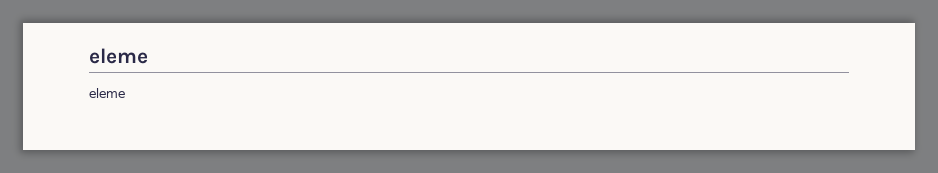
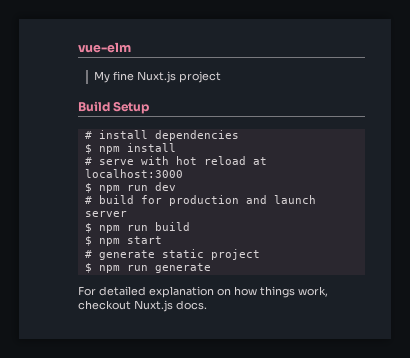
[89,48,148,64] [89,88,125,98] eleme // eleme -> [78,42,131,53] [93,71,221,83] [78,101,150,114] [84,130,239,141] [84,143,176,154] [84,156,267,165] [84,169,183,178] [84,182,176,193] [84,195,316,206] [84,211,127,217] [84,222,190,233] [84,236,162,246] [84,249,260,260] [84,263,211,273] [78,286,328,298] [78,300,207,312] vue-elm // My fine Nuxt.js project // Build Setup // # install dependencies // $ npm install // # serve with hot reload at localhost:3000 // $ npm run dev // # build for production and launch server // $ npm run build // $ npm start // # generate static project // $ npm run generate // For detailed explanation on how things work, checkout Nuxt.js docs.

